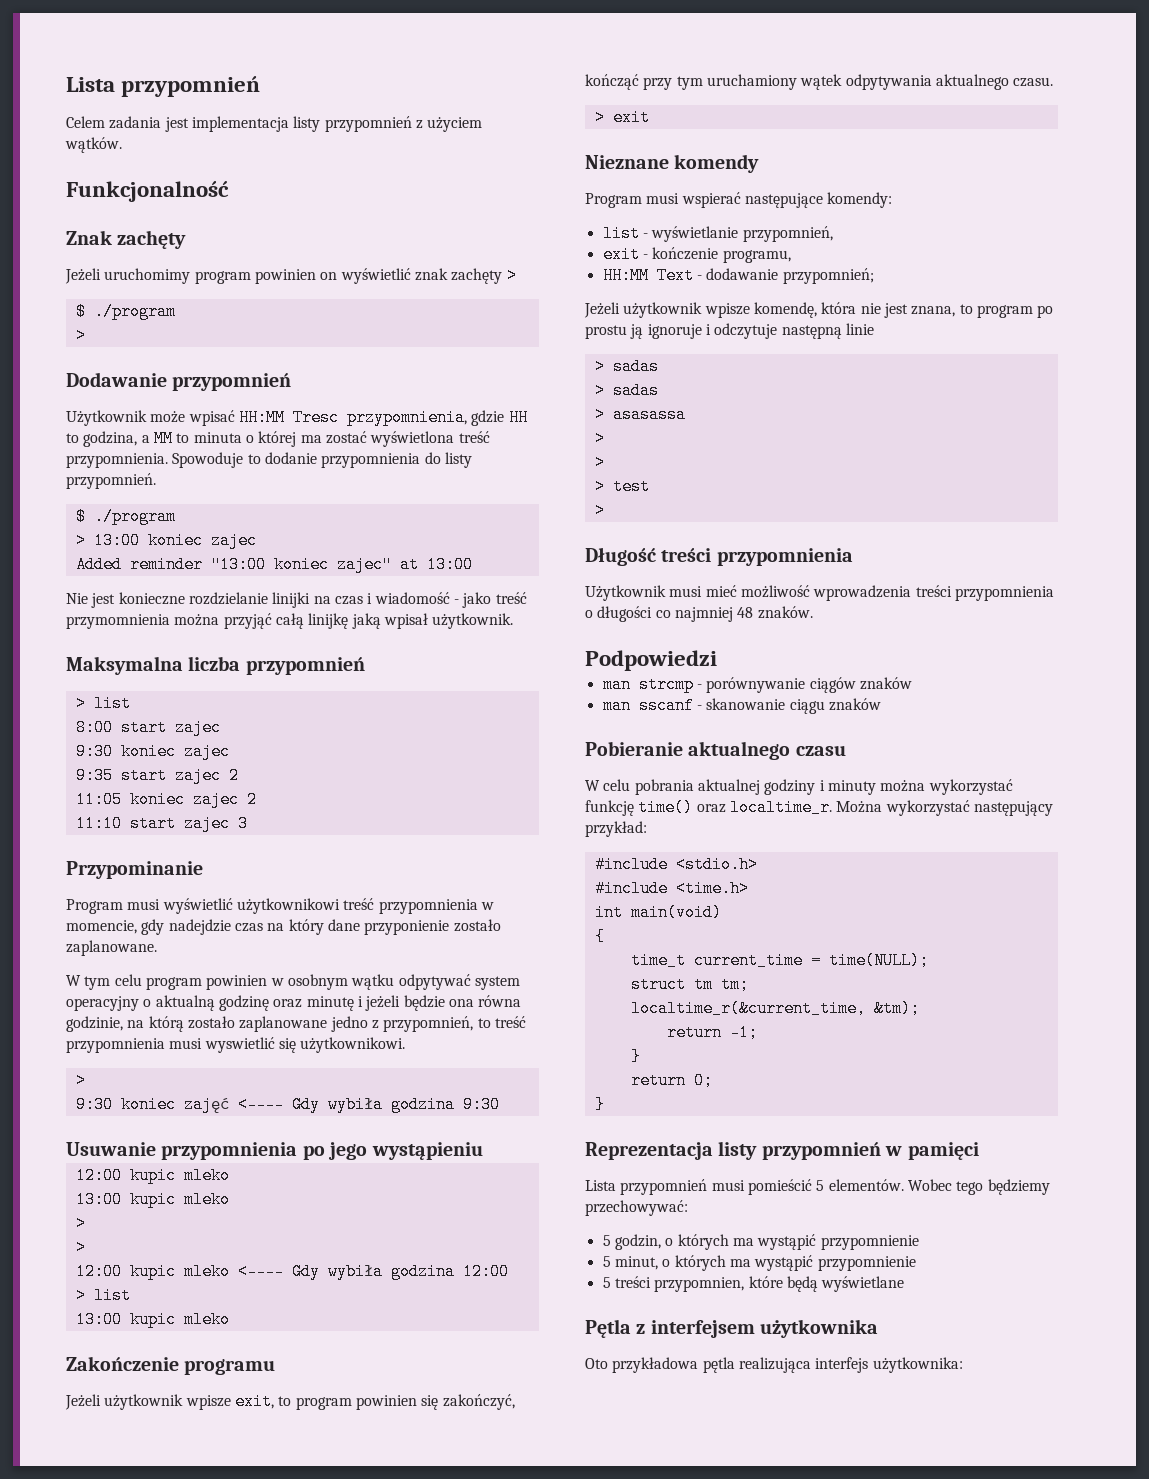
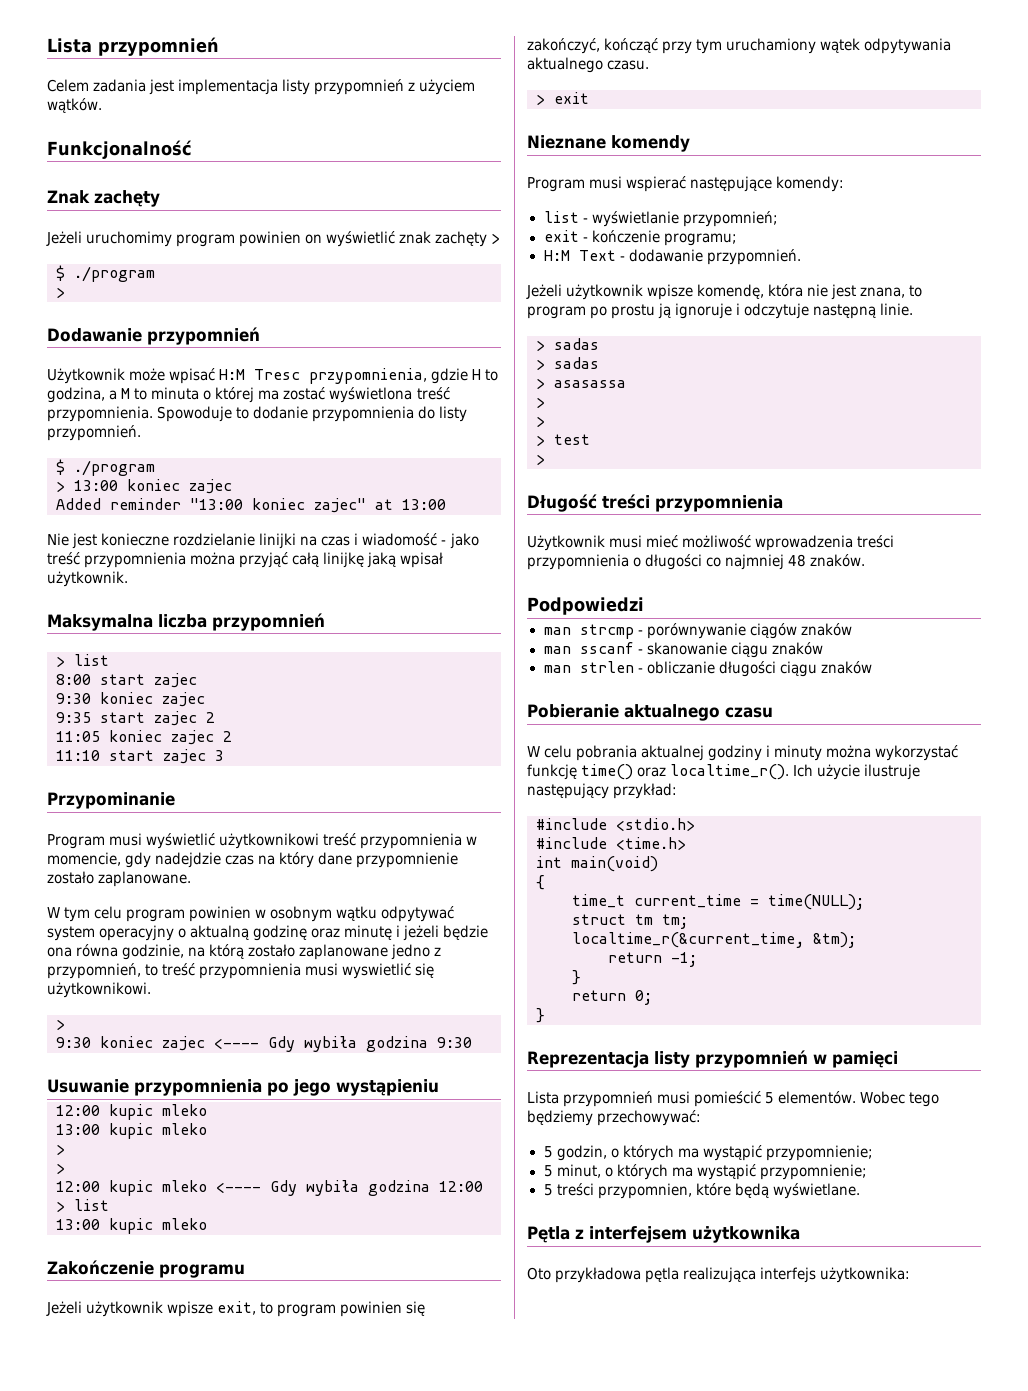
[238,409,285,426] HH:MM -> [219,369,246,380] H:M
[508,409,528,426] HH -> [472,369,482,380] H
[153,430,173,447] MM -> [121,388,131,399] M
[66,614,170,629] przymomnienia -> [84,552,187,568] przypomnienia
[364,920,450,935] przyponienie -> [356,852,459,868] przypomnienie
[183,1096,229,1113] zajęć -> [162,1036,205,1051] zajec
[742,226,833,242] przypomnień, -> [682,211,778,227] przypomnień;
[722,250,791,263] [602,267,649,284] programu, // HH:MM -> [663,233,737,246] [543,250,570,261] programu; // H:M
[782,268,874,284] przypomnień; -> [706,249,801,265] przypomnień.
[845,323,874,335] linie -> [880,303,914,316] linie.
(881, 704) none -> [543,661,872,677] // man strlen - obliczanie długości ciągu znaków
[729,799,970,816] localtime_r. Można wykorzystać -> [670,764,921,780] localtime_r(). Ich użycie ilustruje
[820,1235,919,1250] przypomnienie -> [765,1145,873,1161] przypomnienie;
[817,1256,916,1271] przypomnienie -> [759,1164,867,1180] przypomnienie;
[821,1276,905,1292] wyświetlane -> [772,1183,860,1199] wyświetlane.

